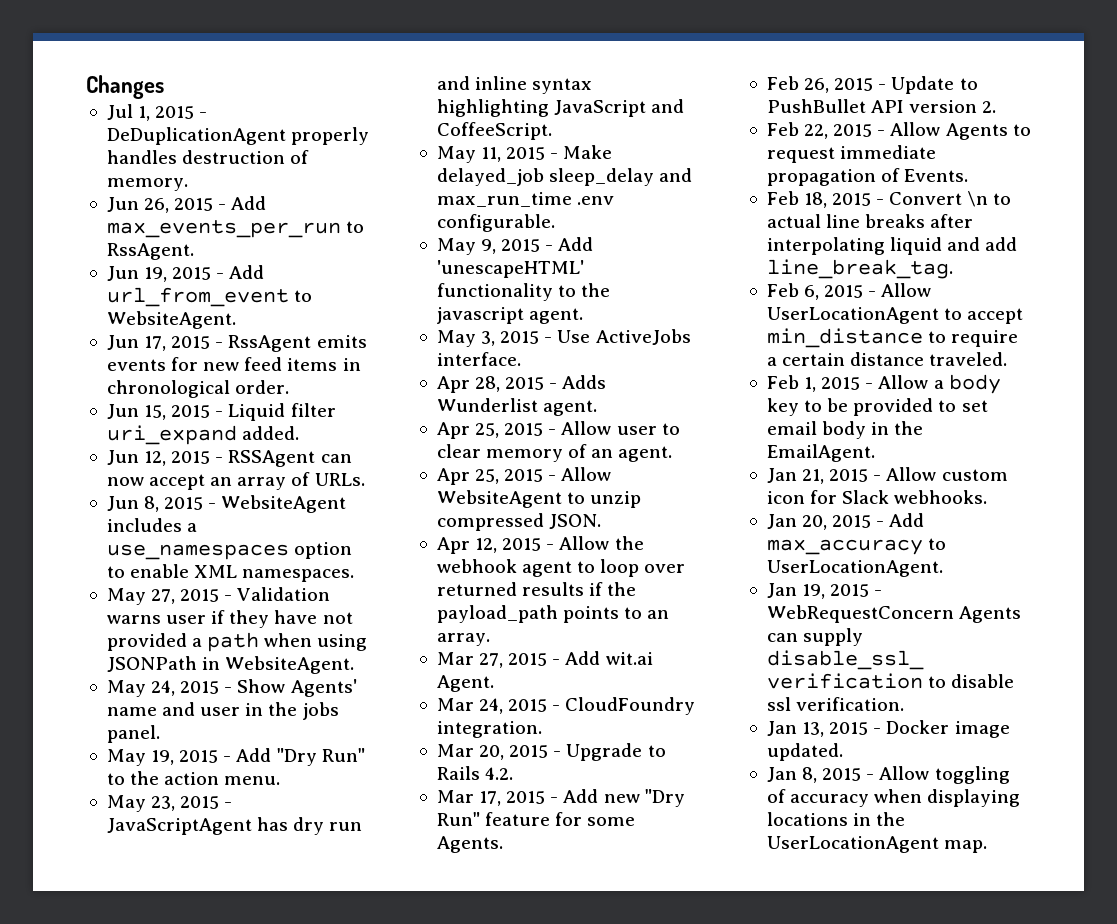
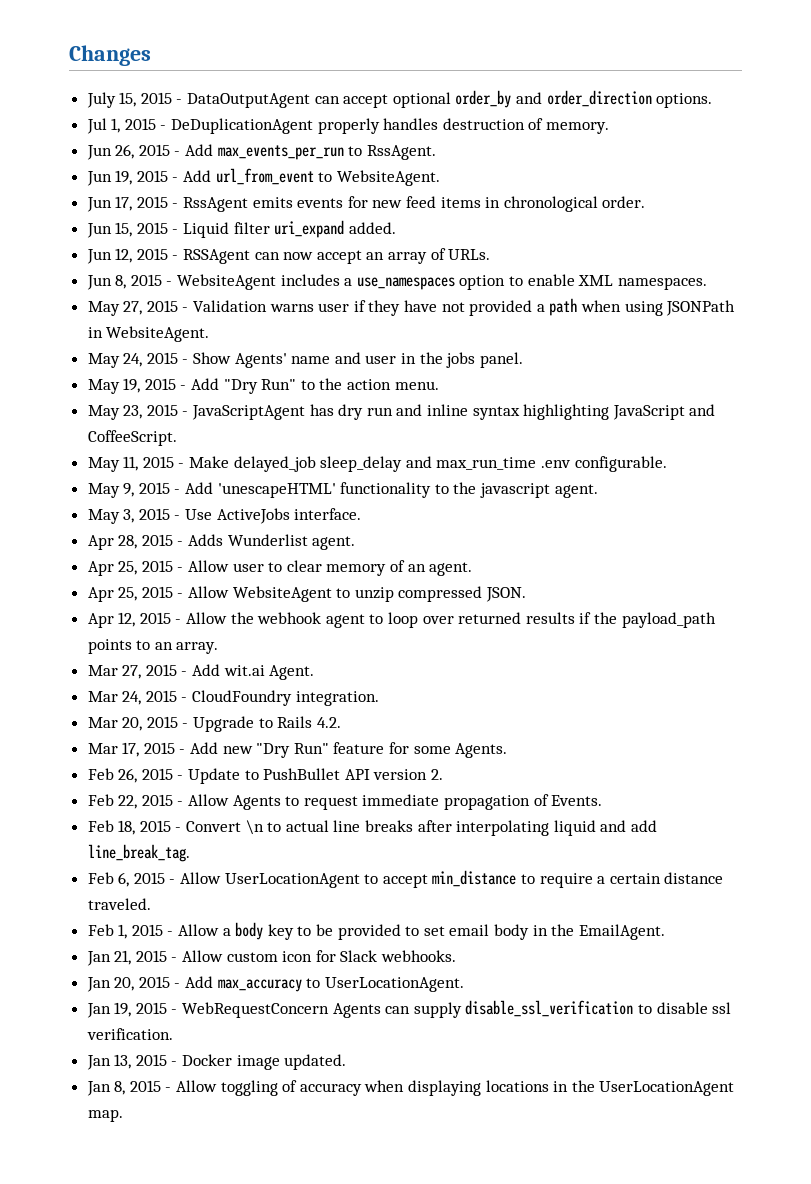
(164, 87) none -> [86,90,713,108] // July 15, 2015 - DataOutputAgent can accept optional order_by and order_direction options.

